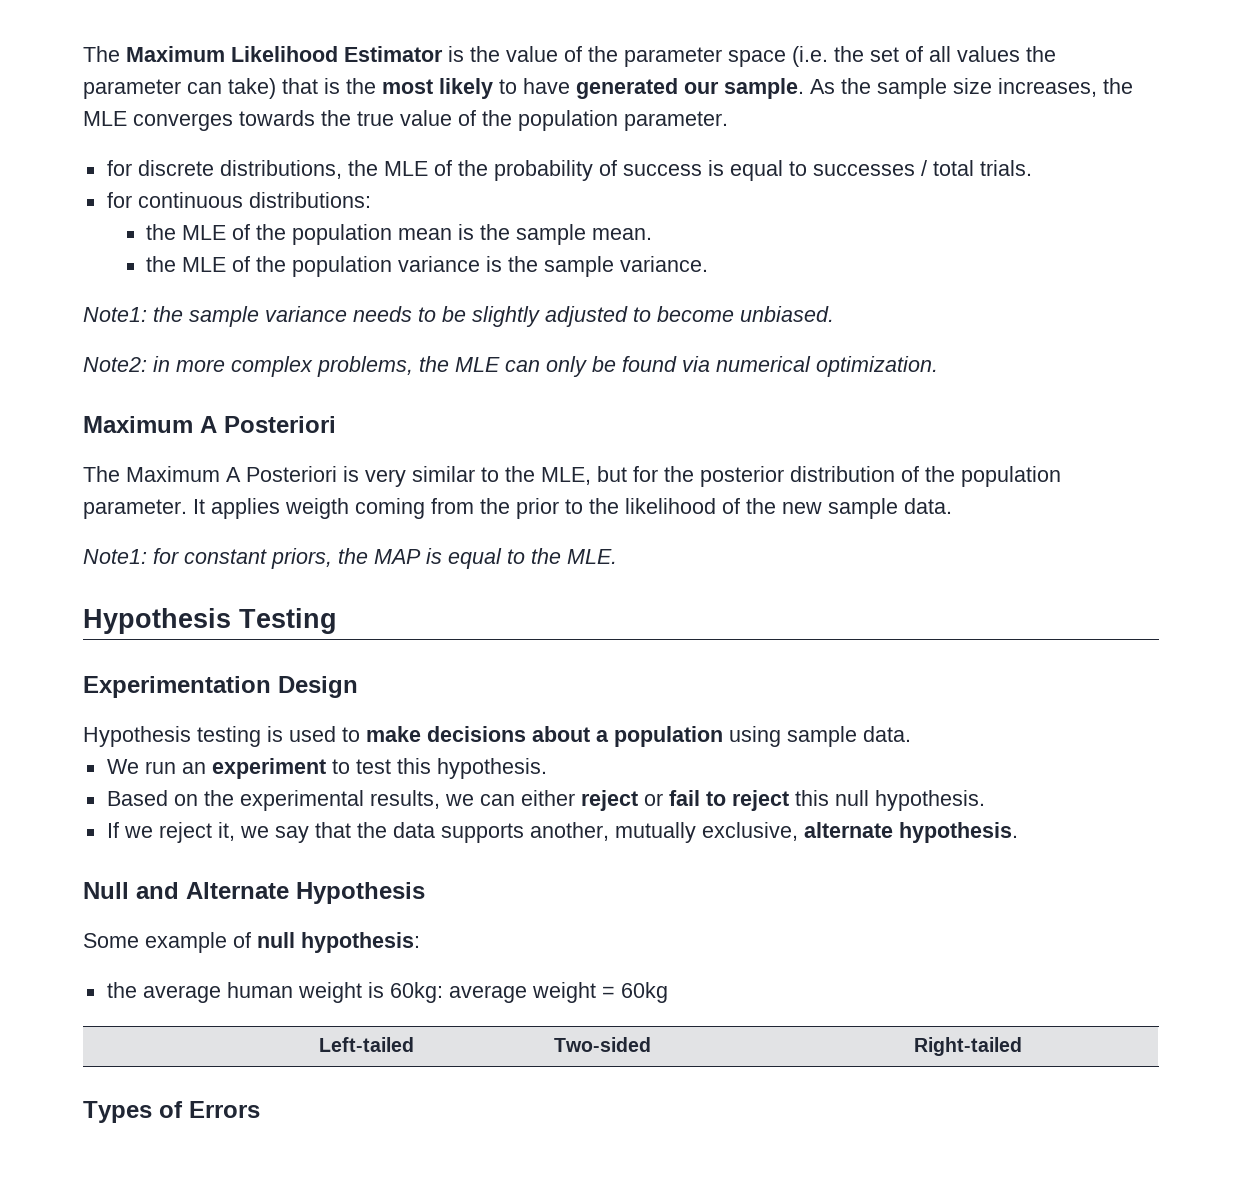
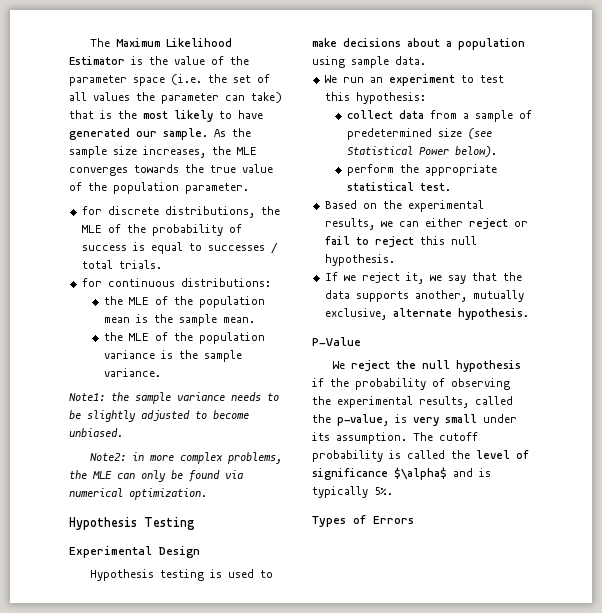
[83,416,336,433] [83,466,1061,487] [83,498,952,519] [83,548,617,569] // Maximum A Posteriori // The Maximum A Posteriori is very similar to the MLE, but for the posterior distribution of the population parameter. It applies weigth coming from the prior to the likelihood of the new sample data. // Note1: for constant priors, the MAP is equal to the MLE. -> (207, 494) none
[83,676,271,698] Experimentation -> [69,546,152,558] Experimental
[436,758,547,779] hypothesis. -> [355,92,426,104] [346,110,532,122] [346,128,492,140] [346,146,497,157] [346,164,497,176] [346,182,451,191] hypothesis: // collect data from a sample of predetermined size (see Statistical Power below). // perform the appropriate statistical test.
[83,882,425,904] [83,932,420,953] [106,982,668,1003] [318,1037,414,1052] [554,1037,651,1052] [914,1037,1022,1056] Null and Alternate Hypothesis // Some example of null hypothesis: // the average human weight is 60kg: average weight = 60kg // Left-tailed | Two-sided | Right-tailed -> [312,337,361,346] [332,360,521,372] [312,378,510,390] [312,396,513,408] [312,414,517,426] [312,432,478,444] [312,450,529,462] [312,467,491,480] [312,486,393,498] P-Value // We reject the null hypothesis if the probability of observing the experimental results, called the p-value, is very small under its assumption. The cutoff probability is called the level of significance $\alpha$ and is typically 5%.

